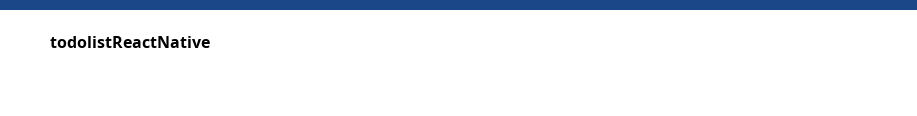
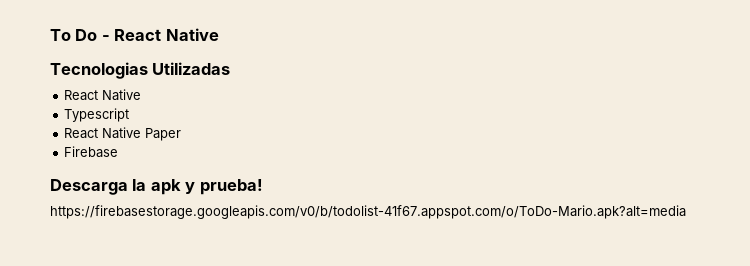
[50,36,210,48] todolistReactNative -> [50,28,219,41] [50,62,231,79] [64,89,142,101] [64,108,130,122] [64,127,182,141] [64,146,119,158] [50,179,263,195] [50,205,686,219] To Do - React Native // Tecnologias Utilizadas // React Native // Typescript // React Native Paper // Firebase // Descarga la apk y prueba! // https://firebasestorage.googleapis.com/v0/b/todolist-41f67.appspot.com/o/ToDo-Mario.apk?alt=media

